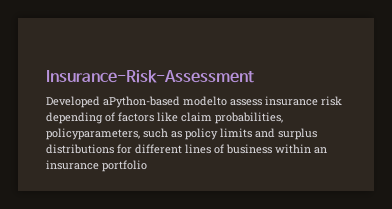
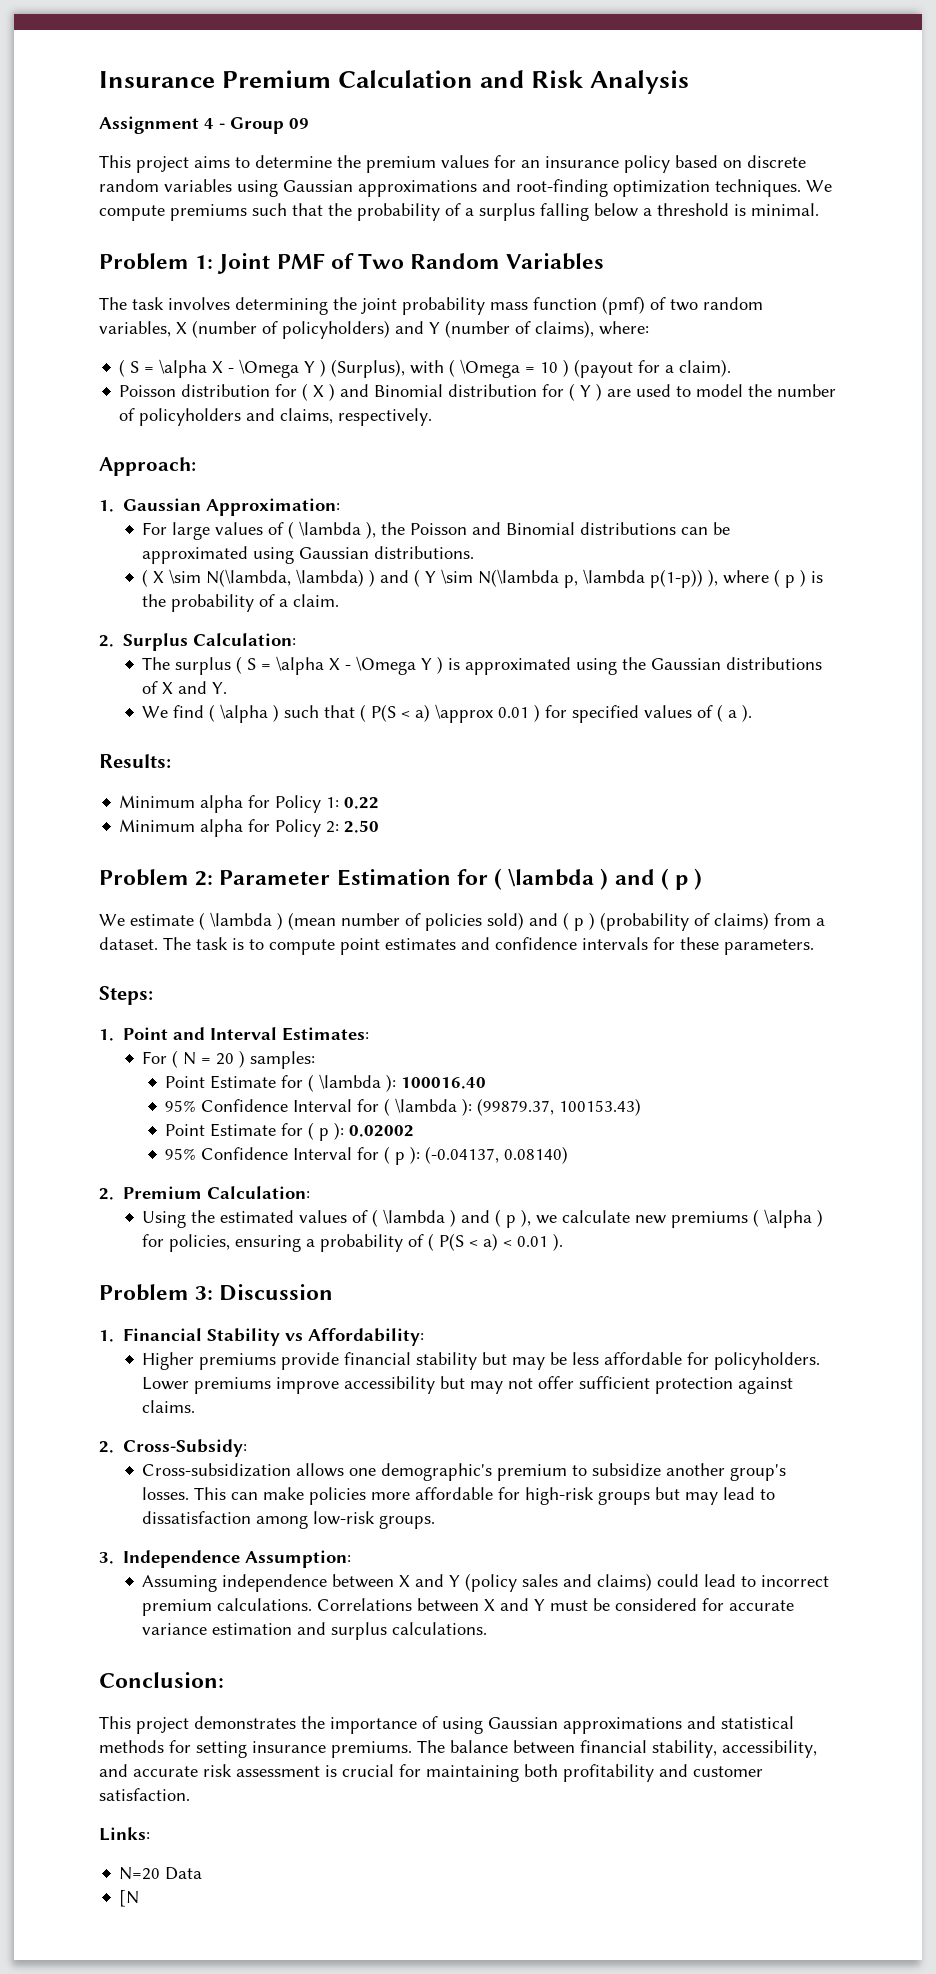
[46,70,254,83] [46,96,342,108] [46,112,283,124] [46,128,317,140] [46,144,327,154] [46,160,147,172] Insurance-Risk-Assessment // Developed aPython-based modelto assess insurance risk depending of factors like claim probabilities, policyparameters, such as policy limits and surplus distributions for different lines of business within an insurance portfolio -> [99,70,690,94] [99,116,309,134] [99,155,806,173] [99,179,832,197] [99,203,819,221] [99,253,605,274] [99,296,763,315] [99,320,649,339] [119,359,732,378] [119,383,837,401] [119,408,433,426] [99,457,196,476] [99,498,341,516] [142,521,731,540] [142,546,475,564] [142,569,824,588] [142,594,340,612] [99,633,297,651] [142,656,823,675] [142,681,228,694] [142,704,753,723] [99,754,171,768] [119,795,380,813] [119,819,380,837] [99,868,703,890] [99,912,825,931] [99,937,814,955] [99,986,153,1005] [99,1027,370,1041] [142,1050,316,1069] [165,1074,487,1092] [165,1098,642,1116] [165,1122,415,1141] [165,1146,569,1165] [99,1186,311,1200] [142,1209,824,1228] [142,1233,564,1252] [99,1284,334,1301] [99,1328,425,1346] [142,1352,821,1370] [142,1376,794,1394] [142,1400,196,1413] [99,1439,248,1457] [142,1463,787,1481] [142,1487,776,1505] [142,1511,436,1529] [99,1550,352,1568] [142,1573,830,1592] [142,1598,795,1616] [142,1622,488,1640] [99,1672,224,1688] [99,1716,794,1734] [99,1740,817,1758] [99,1764,763,1782] [99,1788,190,1801] [99,1827,150,1841] [119,1867,203,1880] [119,1890,140,1907] Insurance Premium Calculation and Risk Analysis // Assignment 4 - Group 09 // This project aims to determine the premium values for an insurance policy based on discrete random variables using Gaussian approximations and root-finding optimization techniques. We compute premiums such that the probability of a surplus falling below a threshold is minimal. // Problem 1: Joint PMF of Two Random Variables // The task involves determining the joint probability mass function (pmf) of two random variables, X (number of policyholders) and Y (number of claims), where: // ( S = \alpha X - \Omega Y ) (Surplus), with ( \Omega = 10 ) (payout for a claim). // Poisson distribution for ( X ) and Binomial distribution for ( Y ) are used to model the number of policyholders and claims, respectively. // Approach: // 1. Gaussian Approximation: // For large values of ( \lambda ), the Poisson and Binomial distributions can be approximated using Gaussian distributions. // ( X \sim N(\lambda, \lambda) ) and ( Y \sim N(\lambda p, \lambda p(1-p)) ), where ( p ) is the probability of a claim. // 2. Surplus Calculation: // The surplus ( S = \alpha X - \Omega Y ) is approximated using the Gaussian distributions of X and Y. // We find ( \alpha ) such that ( P(S < a) \approx 0.01 ) for specified values of ( a ). // Results: // Minimum alpha for Policy 1: 0.22 // Minimum alpha for Policy 2: 2.50 // Problem 2: Parameter Estimation for ( \lambda ) and ( p ) // We estimate ( \lambda ) (mean number of policies sold) and ( p ) (probability of claims) from a dataset. The task is to compute point estimates and confidence intervals for these parameters. // Steps: // 1. Point and Interval Estimates: // For ( N = 20 ) samples: // Point Estimate for ( \lambda ): 100016.40 // 95% Confidence Interval for ( \lambda ): (99879.37, 100153.43) // Point Estimate for ( p ): 0.02002 // 95% Confidence Interval for ( p ): (-0.04137, 0.08140) // 2. Premium Calculation: // Using the estimated values of ( \lambda ) and ( p ), we calculate new premiums ( \alpha ) for policies, ensuring a probability of ( P(S < a) < 0.01 ). // Problem 3: Discussion // 1. Financial Stability vs Affordability: // Higher premiums provide financial stability but may be less affordable for policyholders. Lower premiums improve accessibility but may not offer sufficient protection against claims. // 2. Cross-Subsidy: // Cross-subsidization allows one demographic's premium to subsidize another group's losses. This can make policies more affordable for high-risk groups but may lead to dissatisfaction among low-risk groups. // 3. Independence Assumption: // Assuming independence between X and Y (policy sales and claims) could lead to incorrect premium calculations. Correlations between X and Y must be considered for accurate variance estimation and surplus calculations. // Conclusion: // This project demonstrates the importance of using Gaussian approximations and statistical methods for setting insurance premiums. The balance between financial stability, accessibility, and accurate risk assessment is crucial for maintaining both profitability and customer satisfaction. // Links: // N=20 Data // [N

